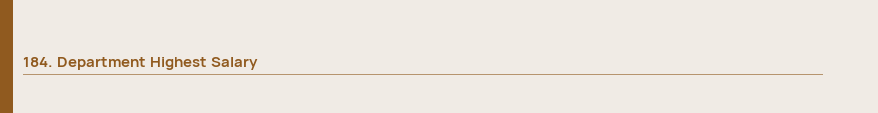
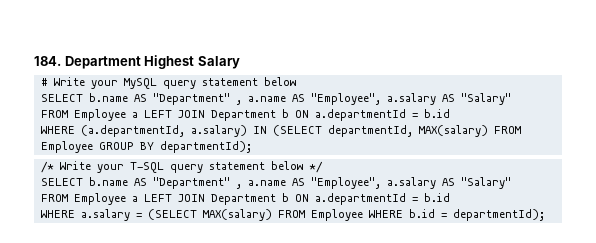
(259, 63) none -> [40,77,296,89] [40,93,511,105] [40,109,450,121] [40,125,521,137] [40,141,252,153] [40,161,323,173] [40,177,511,189] [40,193,450,205] [40,209,545,221] // # Write your MySQL query statement below // SELECT b.name AS "Department" , a.name AS "Employee", a.salary AS "Salary" // FROM Employee a LEFT JOIN Department b ON a.departmentId = b.id // WHERE (a.departmentId, a.salary) IN (SELECT departmentId, MAX(salary) FROM Employee GROUP BY departmentId); // /* Write your T-SQL query statement below */ // SELECT b.name AS "Department" , a.name AS "Employee", a.salary AS "Salary" // FROM Employee a LEFT JOIN Department b ON a.departmentId = b.id // WHERE a.salary = (SELECT MAX(salary) FROM Employee WHERE b.id = departmentId);

